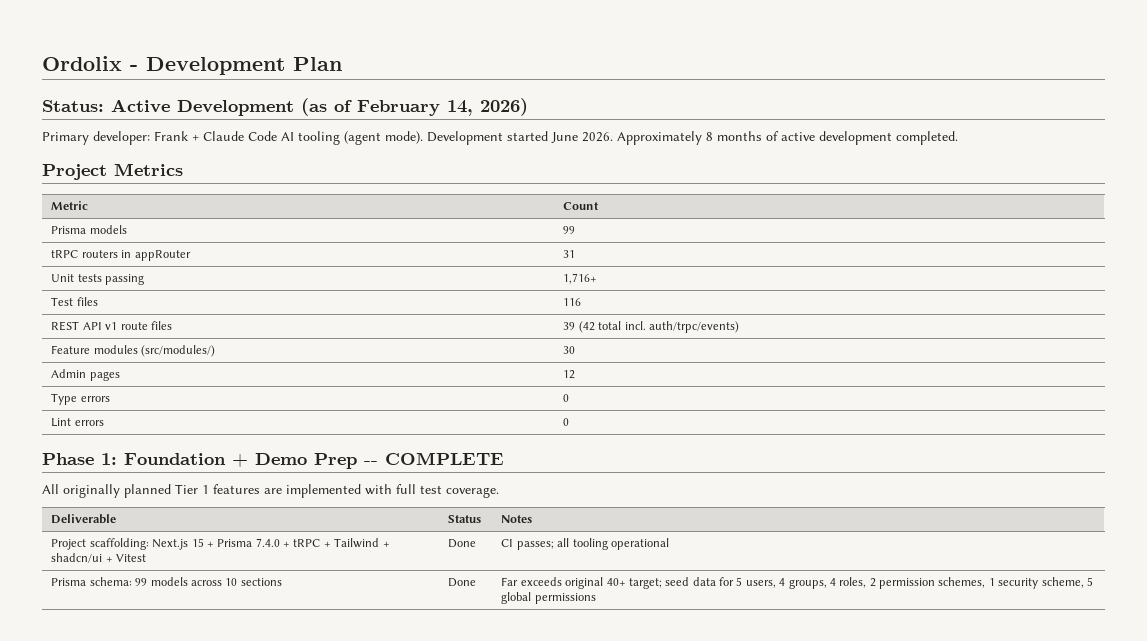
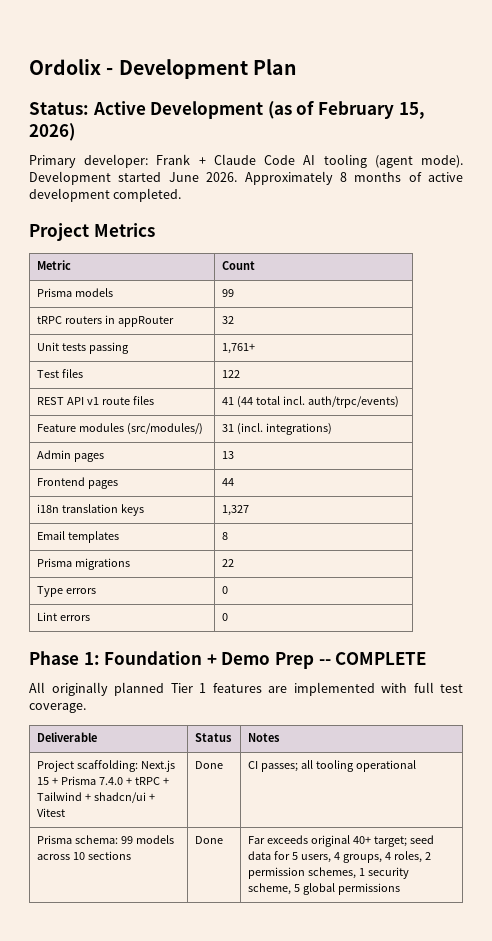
[447,100,473,116] 14, -> [398,102,425,119] 15,
[563,250,576,258] 31 -> [222,316,235,324] 32
[563,273,598,284] 1,716+ -> [222,343,256,354] 1,761+
[563,298,582,306] 116 -> [222,370,241,378] 122
[563,321,595,333] 39 (42 -> [222,396,254,408] 41 (44
[563,346,576,354] 30 -> [222,423,333,435] 31 (incl. integrations)
[563,370,576,379] 12 -> [222,451,235,459] [37,477,119,489] [222,478,235,486] [37,504,145,516] [222,505,250,516] [37,531,120,543] [222,532,229,540] [37,558,131,570] [222,559,235,567] 13 // Frontend pages | 44 // i18n translation keys | 1,327 // Email templates | 8 // Prisma migrations | 22

